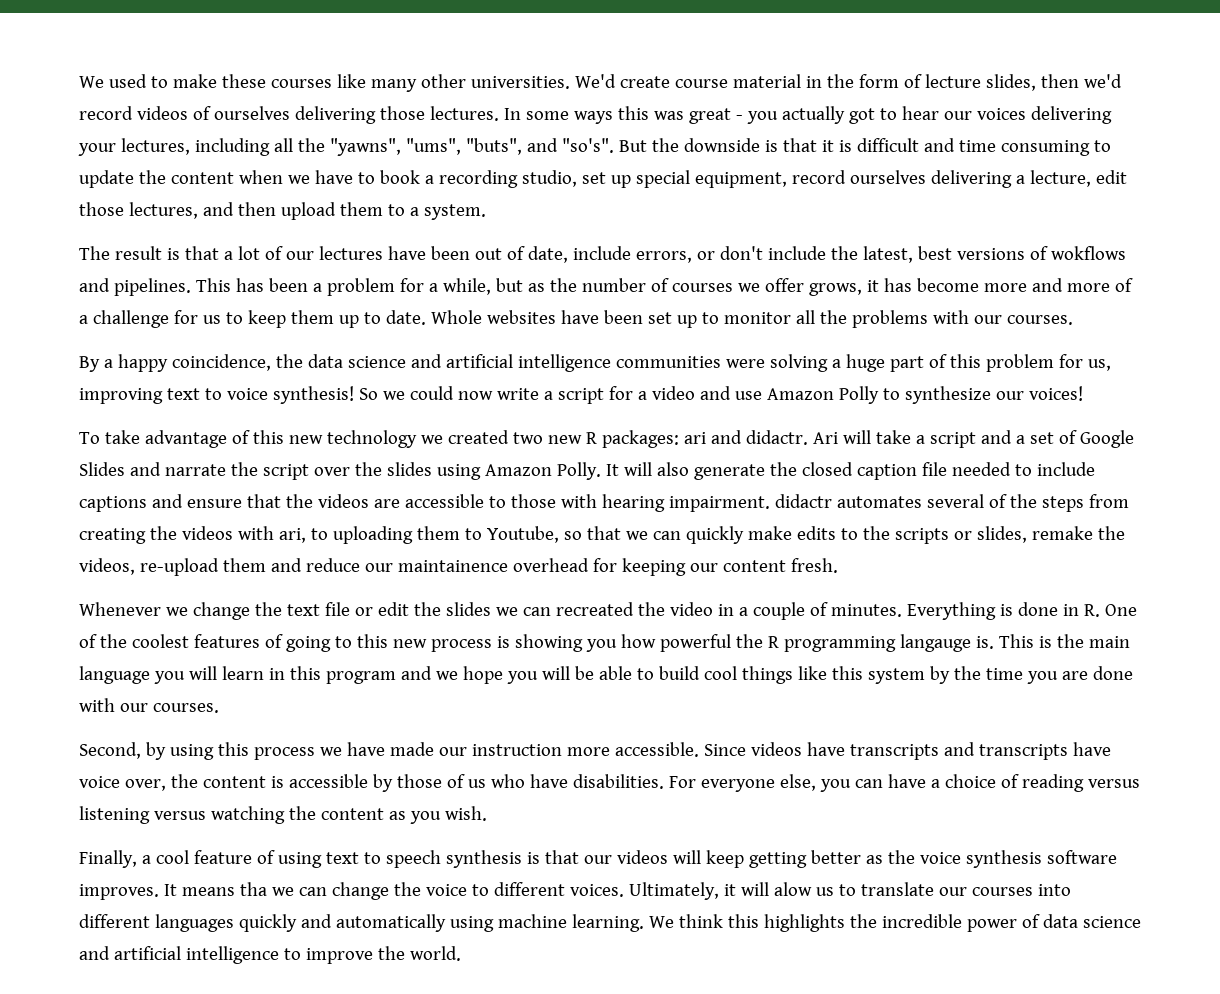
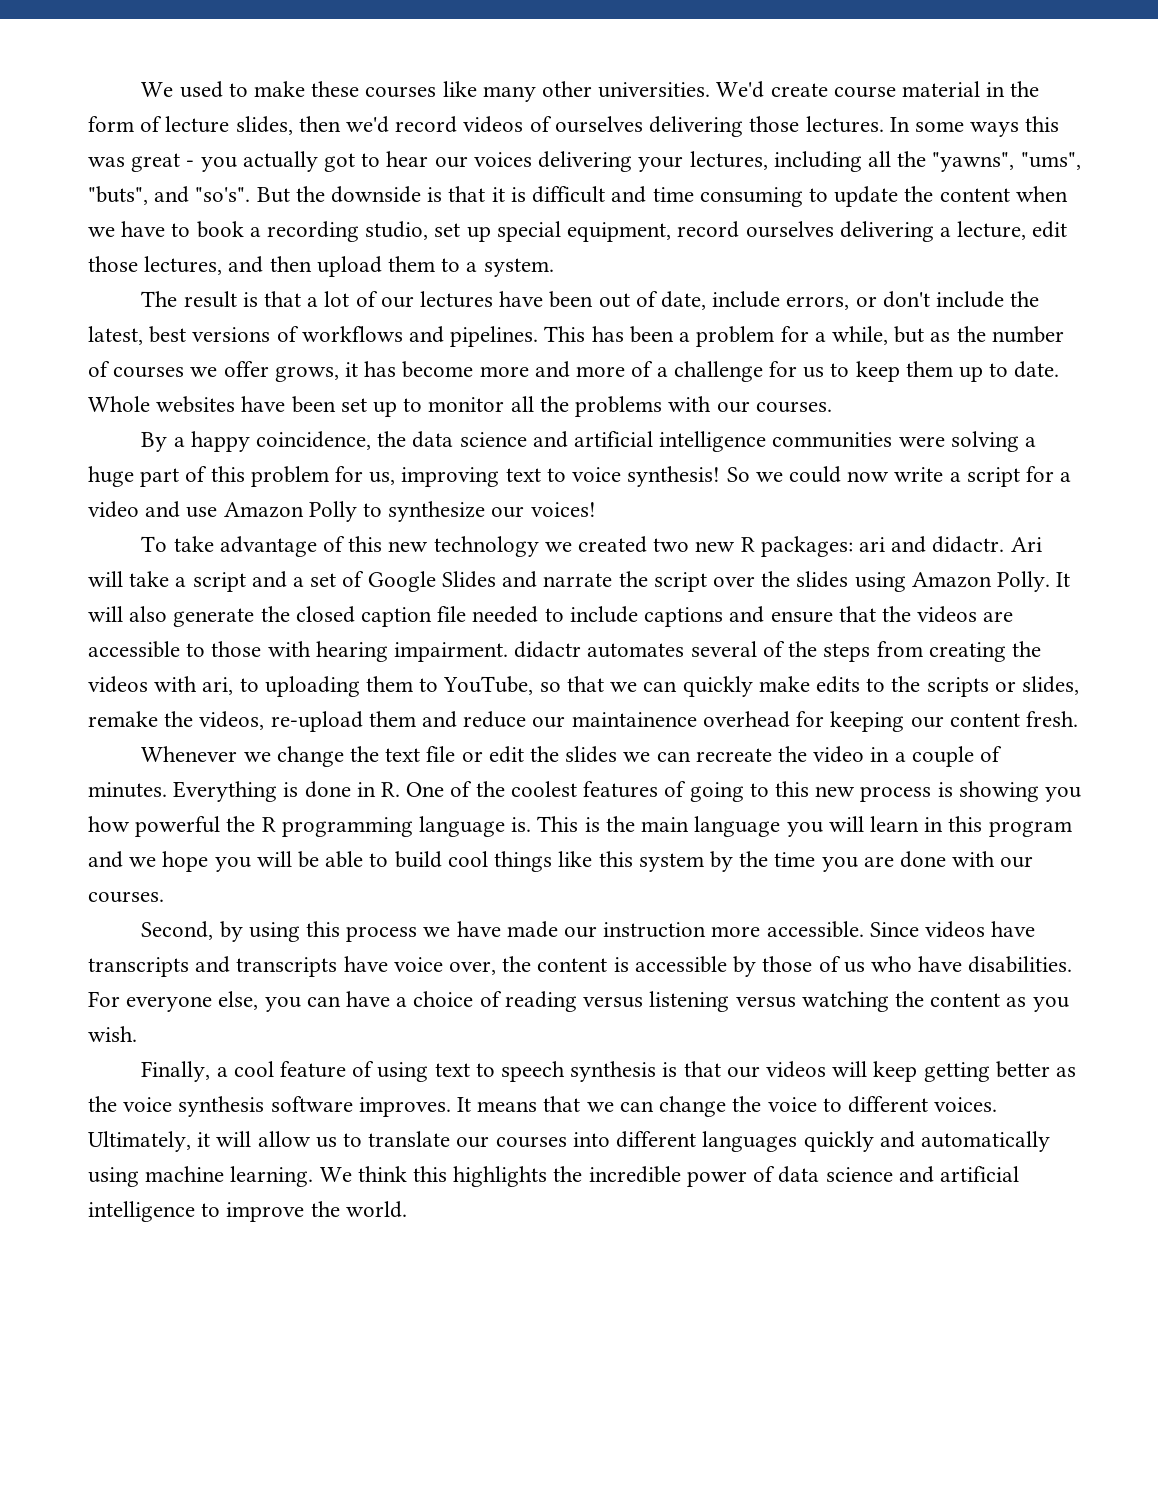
[1050,246,1126,260] wokflows -> [301,326,403,342] workflows
[486,526,559,543] Youtube, -> [443,676,534,695] YouTube,
[555,602,634,616] recreated -> [695,748,772,762] recreate
[899,634,971,652] langauge -> [419,816,506,837] language
[239,882,267,896] tha -> [543,1096,581,1112] that
[773,882,812,896] alow -> [257,1131,311,1147] allow

